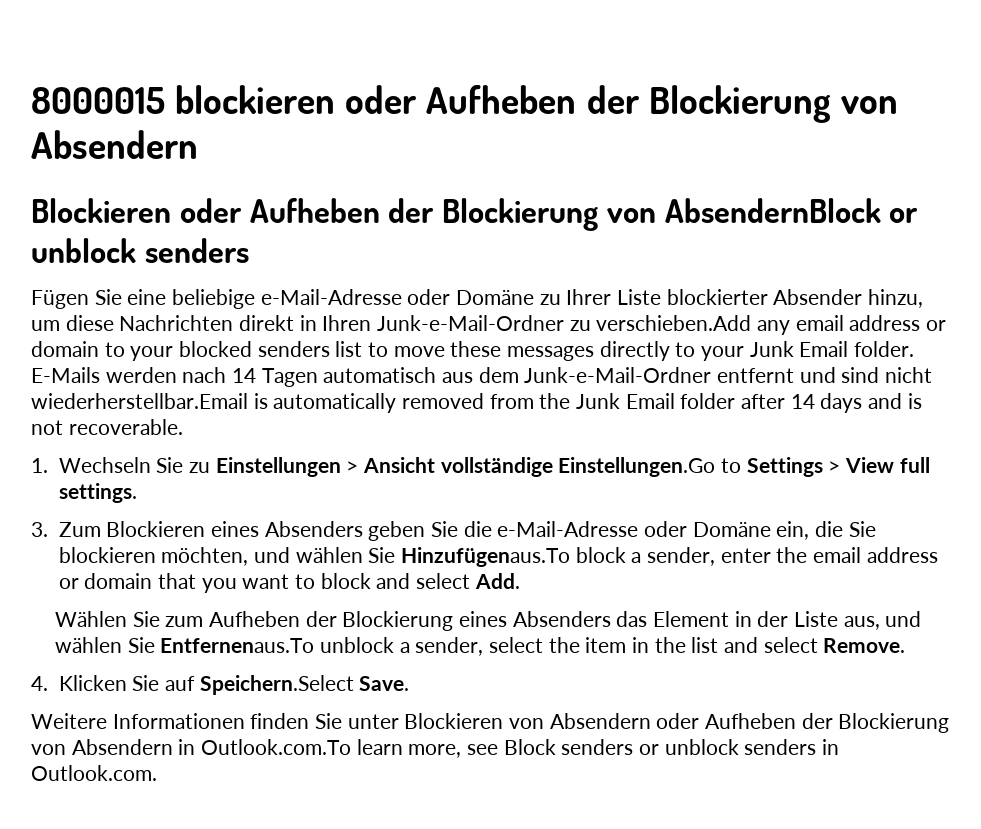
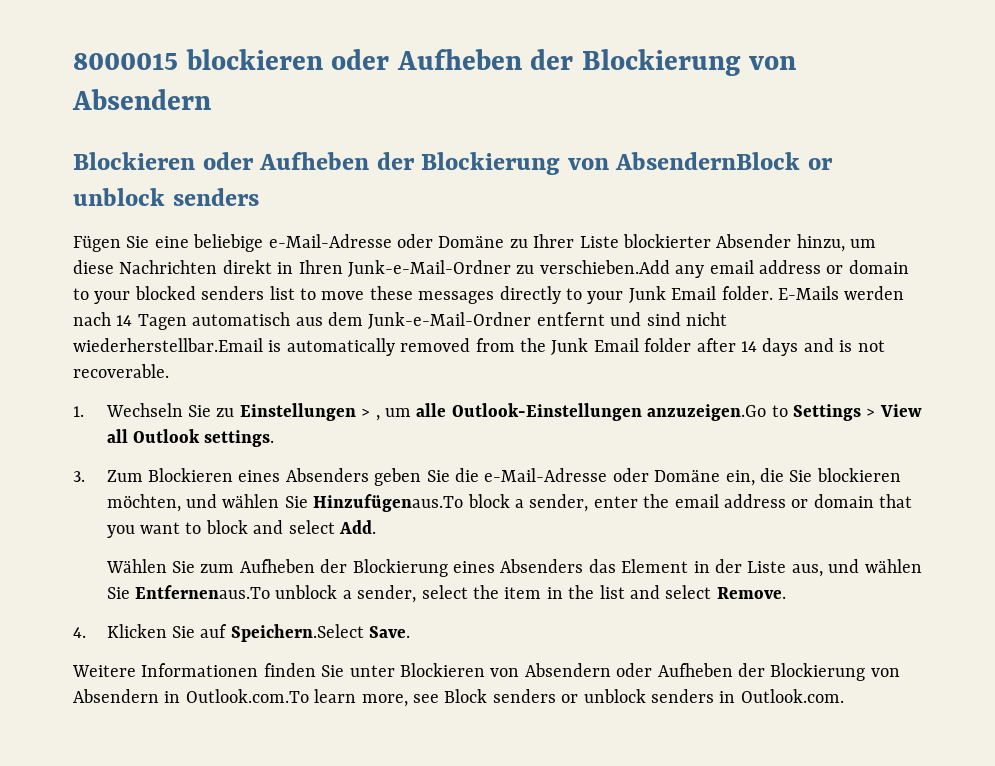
[362,457,716,477] Ansicht vollständige Einstellungen.Go -> [375,403,767,421] , um alle Outlook-Einstellungen anzuzeigen.Go
[899,457,930,473] full -> [106,429,201,443] all Outlook

